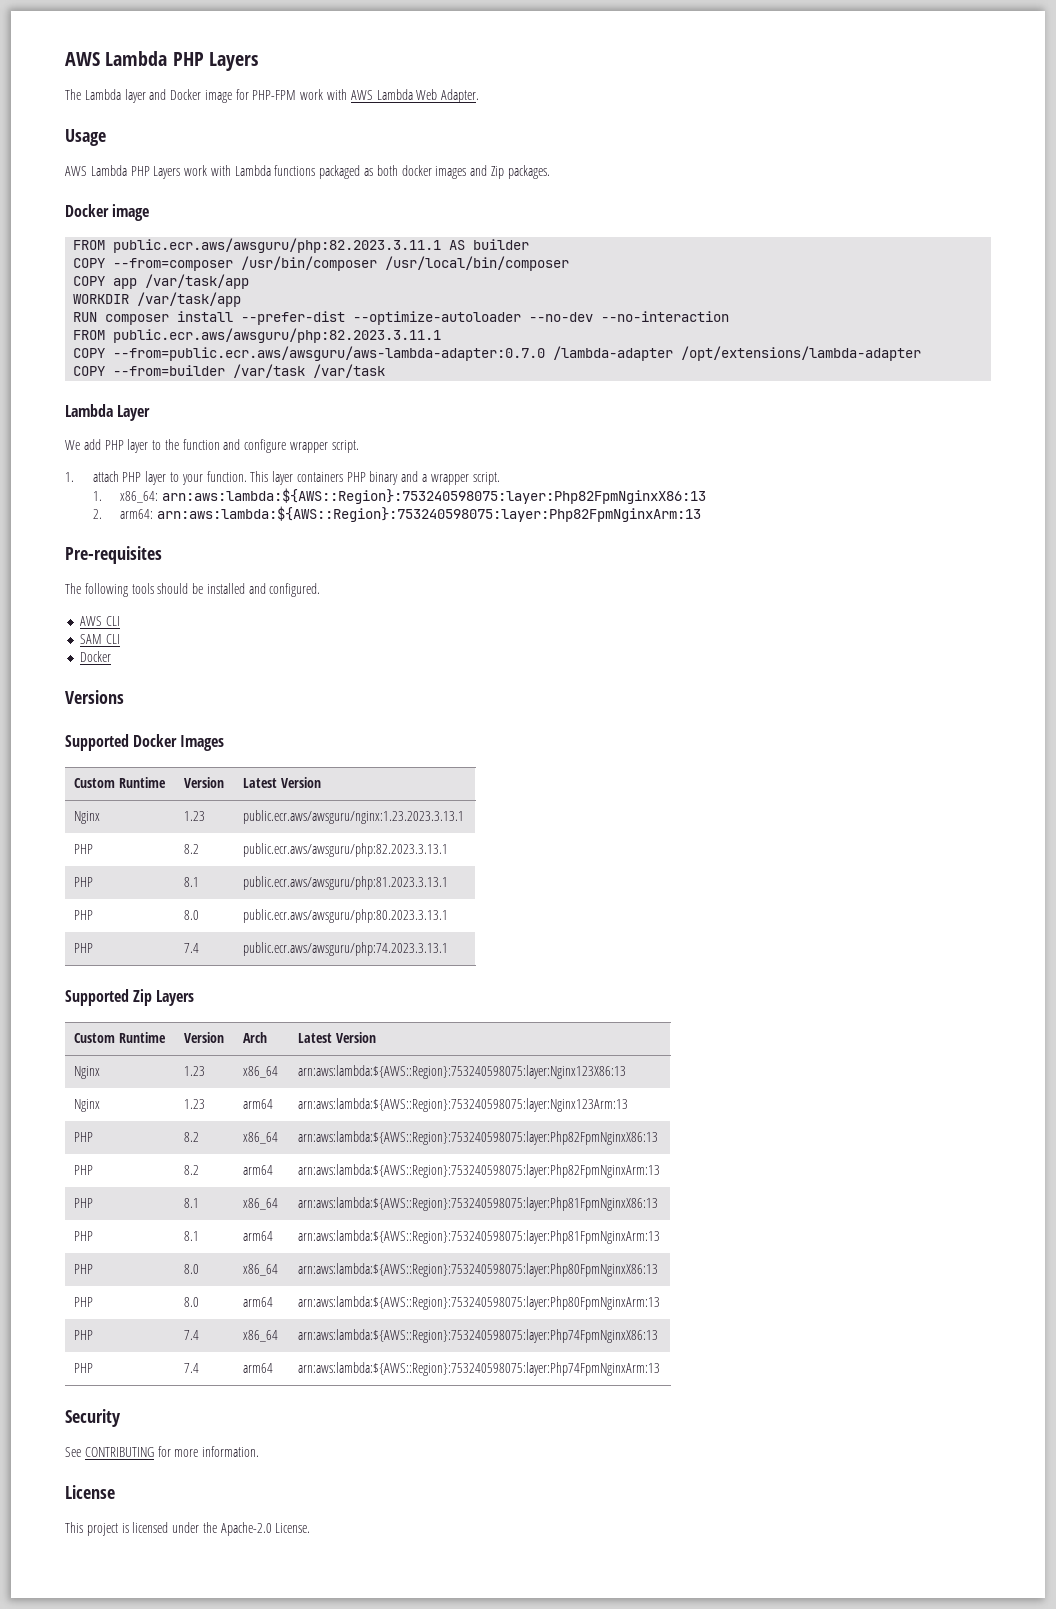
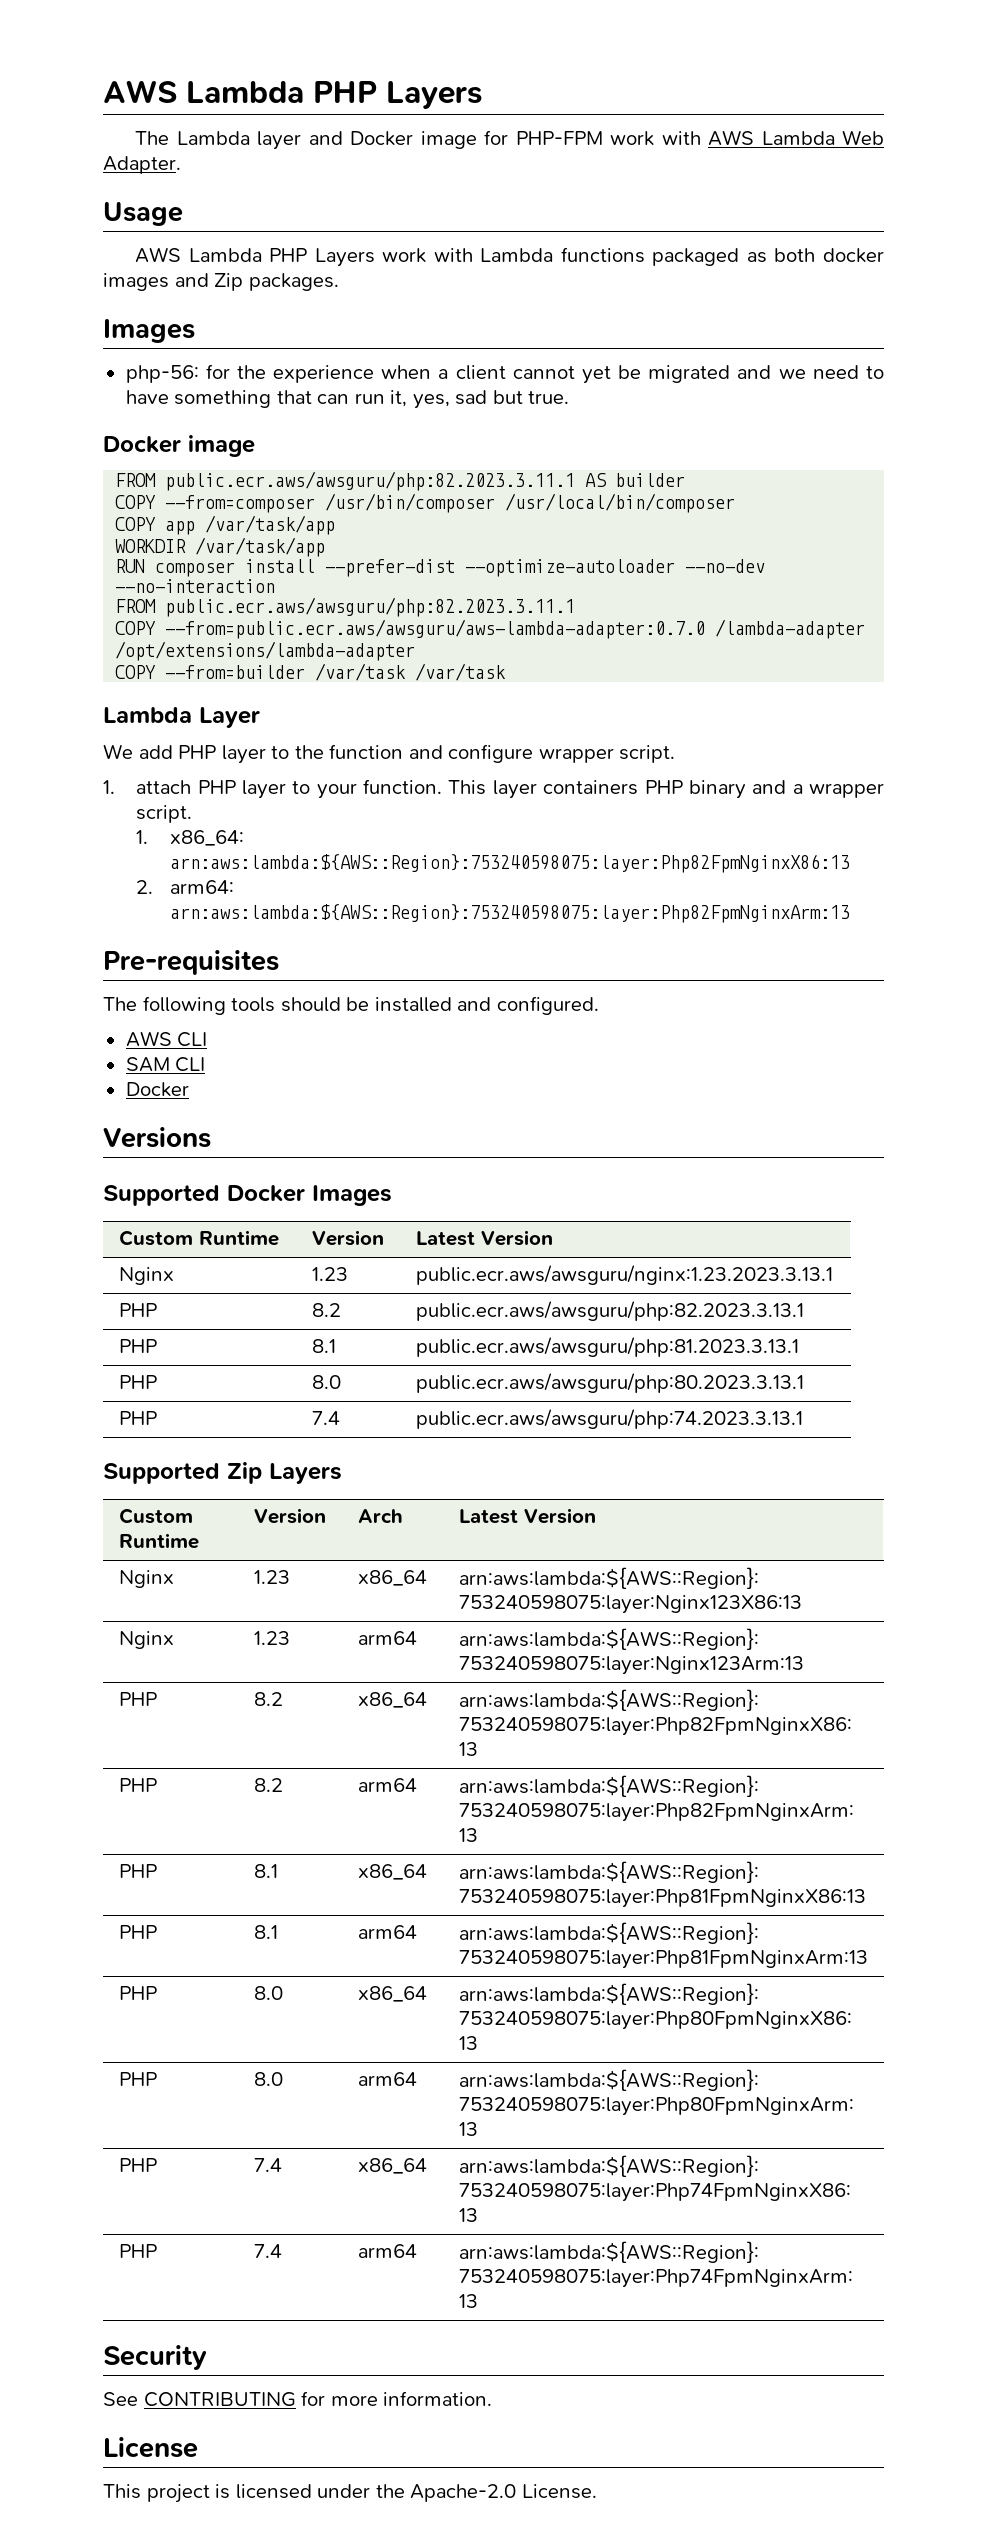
(550, 172) none -> [103,319,195,343] [125,364,884,384] [125,390,570,409] // Images // php-56: for the experience when a client cannot yet be migrated and we need to have something that can run it, yes, sad but true.

